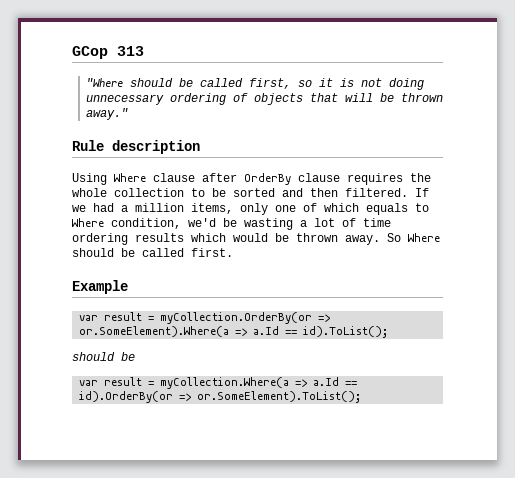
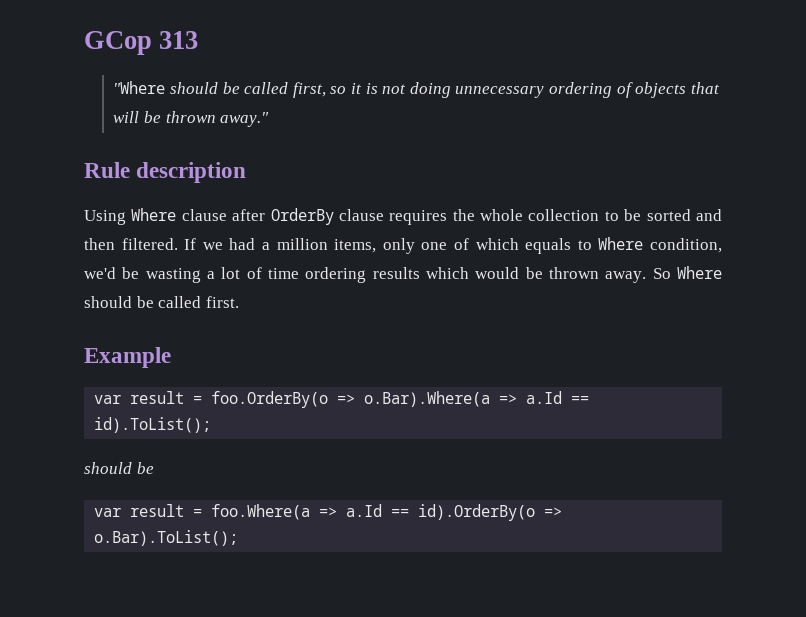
[160,312,331,324] [79,326,230,337] myCollection.OrderBy(or => or.SomeElement).Where(a -> [211,391,491,408] foo.OrderBy(o => o.Bar).Where(a
[160,377,358,389] [79,391,362,403] myCollection.Where(a => a.Id == id).OrderBy(or => or.SomeElement).ToList(); -> [211,504,563,521] [94,530,239,546] foo.Where(a => a.Id == id).OrderBy(o => o.Bar).ToList();

